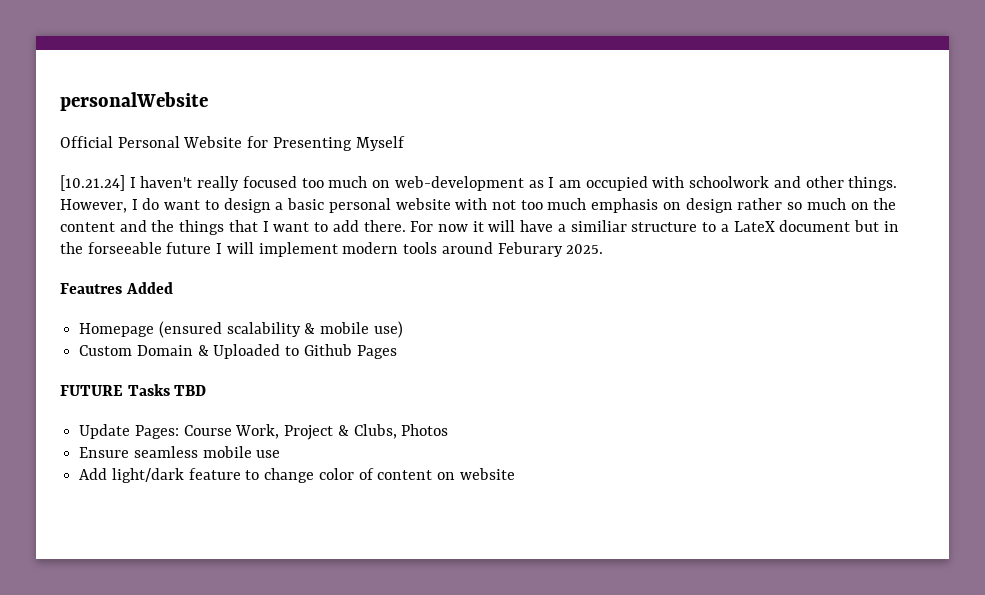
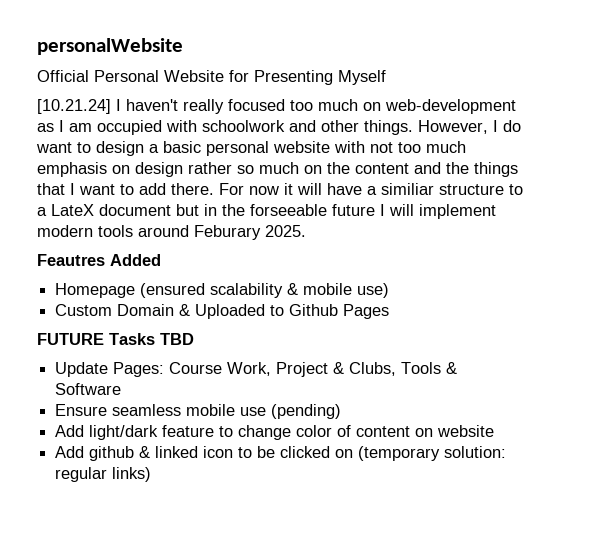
[401,424,449,436] Photos -> [401,362,458,374] [55,383,122,395] Tools & Software
(281, 454) none -> [271,404,342,419] (pending)
(515, 474) none -> [55,446,507,461] [55,467,152,482] // Add github & linked icon to be clicked on (temporary solution: regular links)

